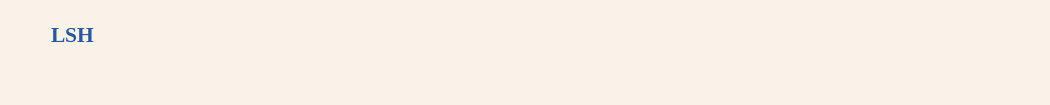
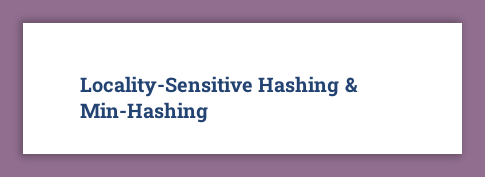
[51,28,94,42] LSH -> [80,76,358,97] [80,102,208,123] Locality-Sensitive Hashing & Min-Hashing

